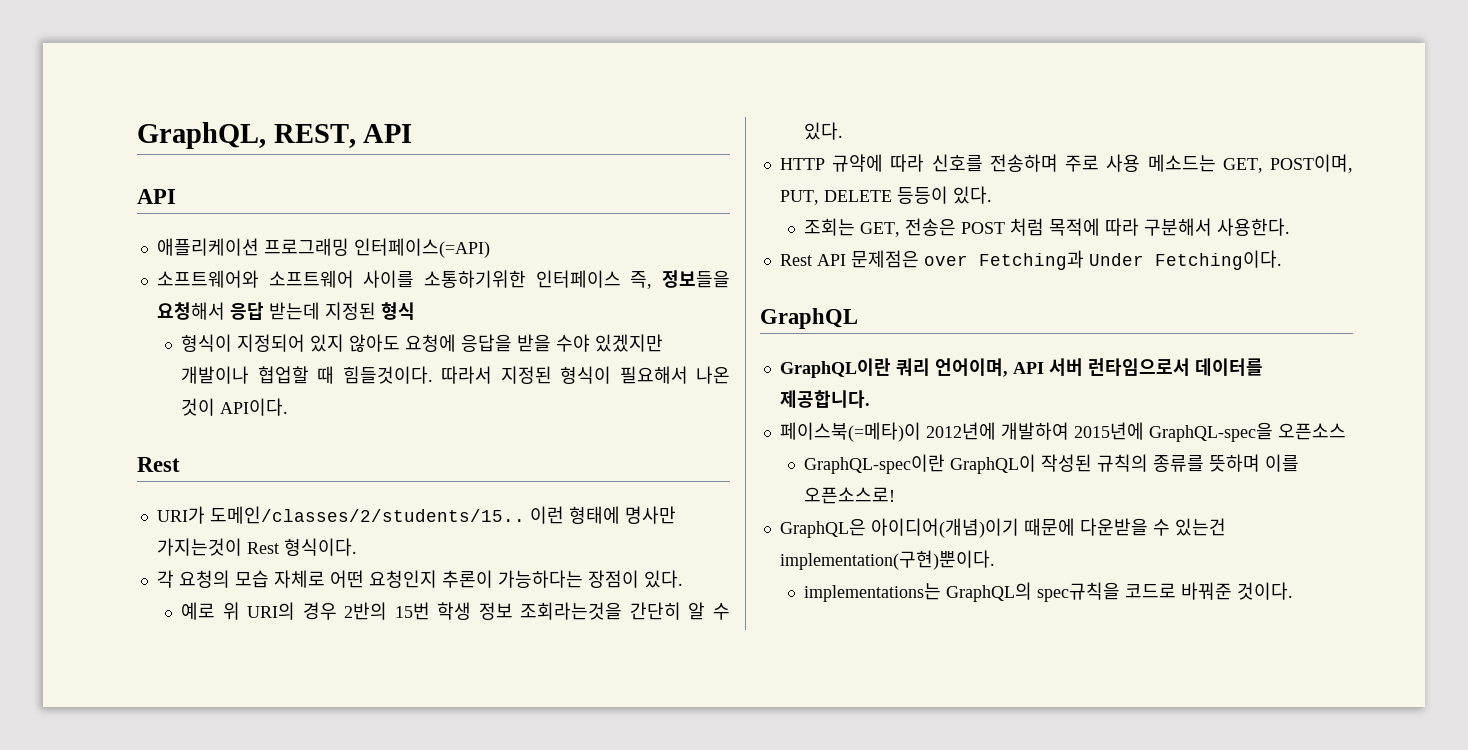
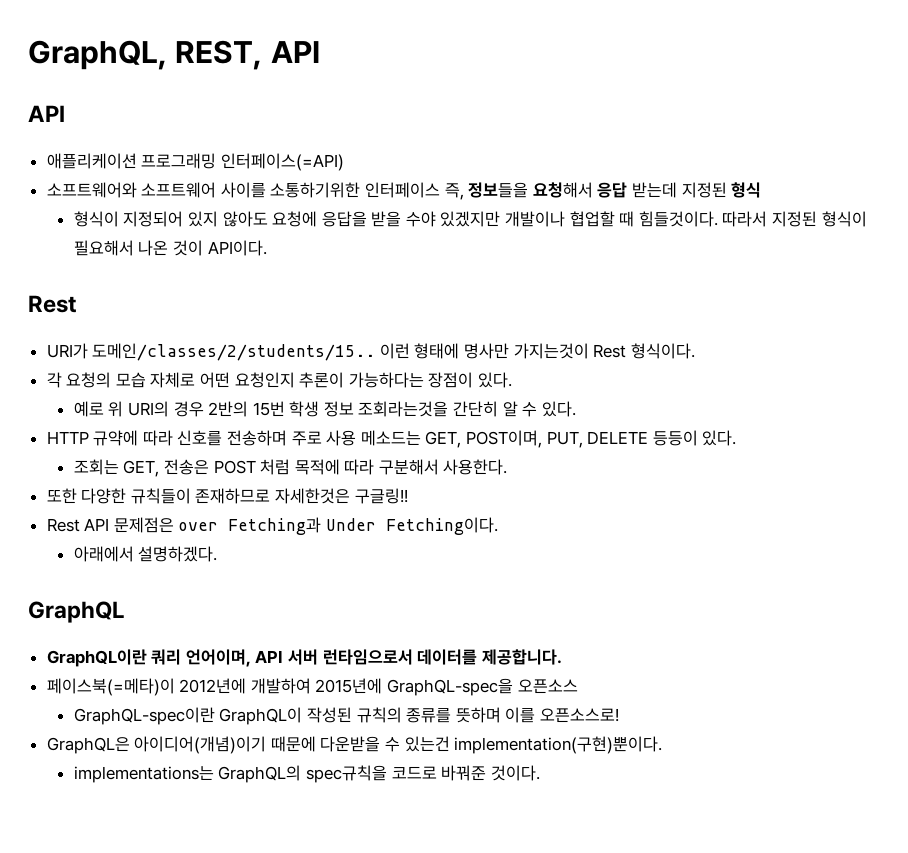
(1291, 227) none -> [46,488,408,504] // 또한 다양한 규칙들이 존재하므로 자세한것은 구글링!!
(1282, 260) none -> [73,546,218,562] // 아래에서 설명하겠다.

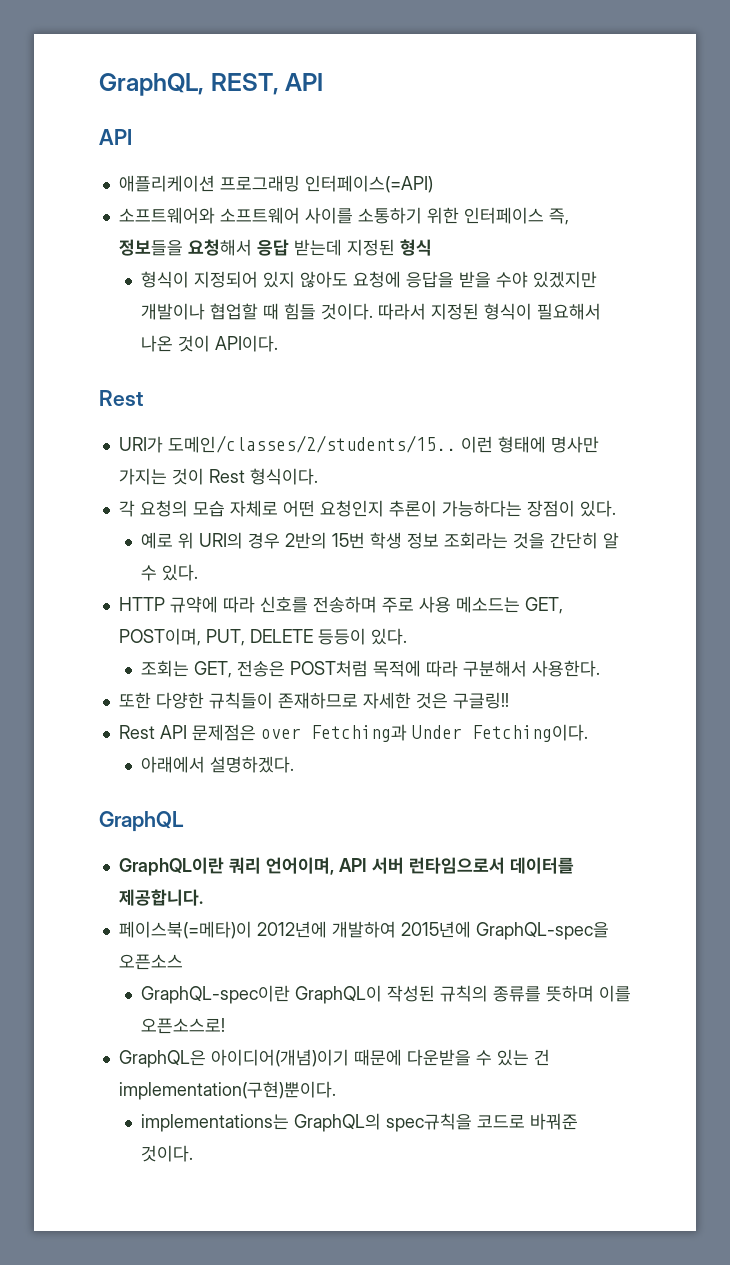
[270,182,361,198] 소통하기위한 -> [357,207,459,224] 소통하기 위한
[638,211,718,227] 힘들것이다. -> [283,303,373,320] 힘들 것이다.
[513,343,589,359] 가지는것이 -> [118,468,204,485] 가지는 것이
[358,401,449,417] 조회라는것을 -> [443,532,545,549] 조회라는 것을
[213,459,291,475] POST 처럼 -> [289,660,368,677] POST처럼
[275,488,351,504] 자세한것은 -> [362,692,448,709] 자세한 것은
[404,736,450,752] 있는건 -> [496,1049,550,1066] 있는 건

